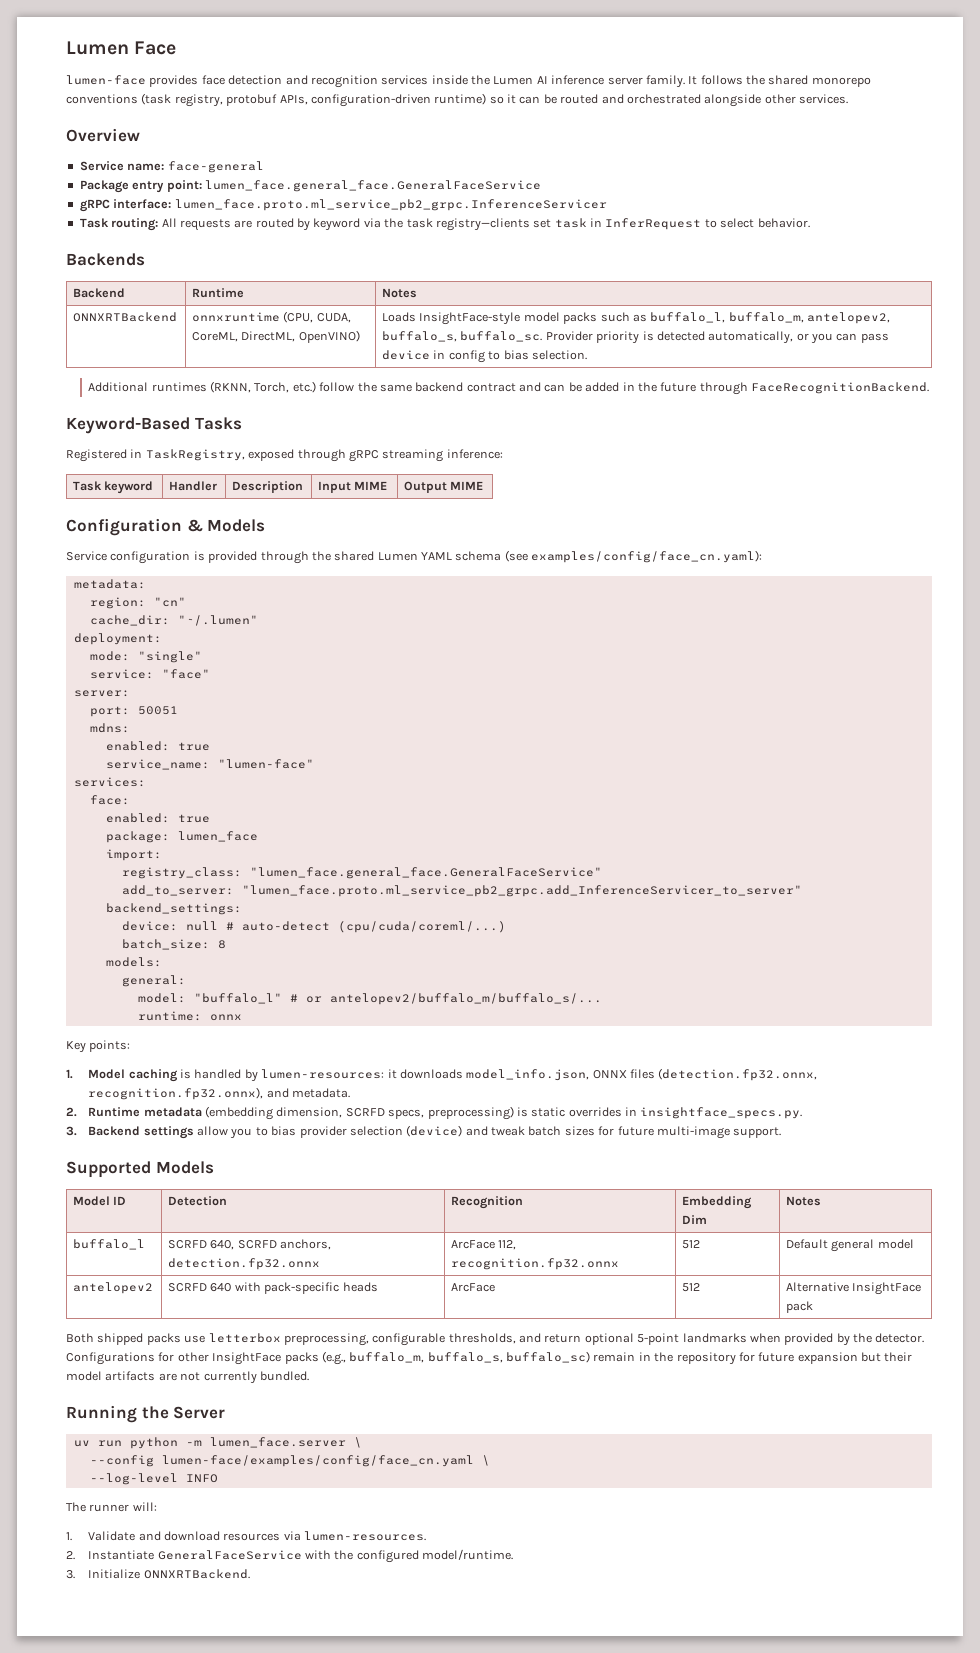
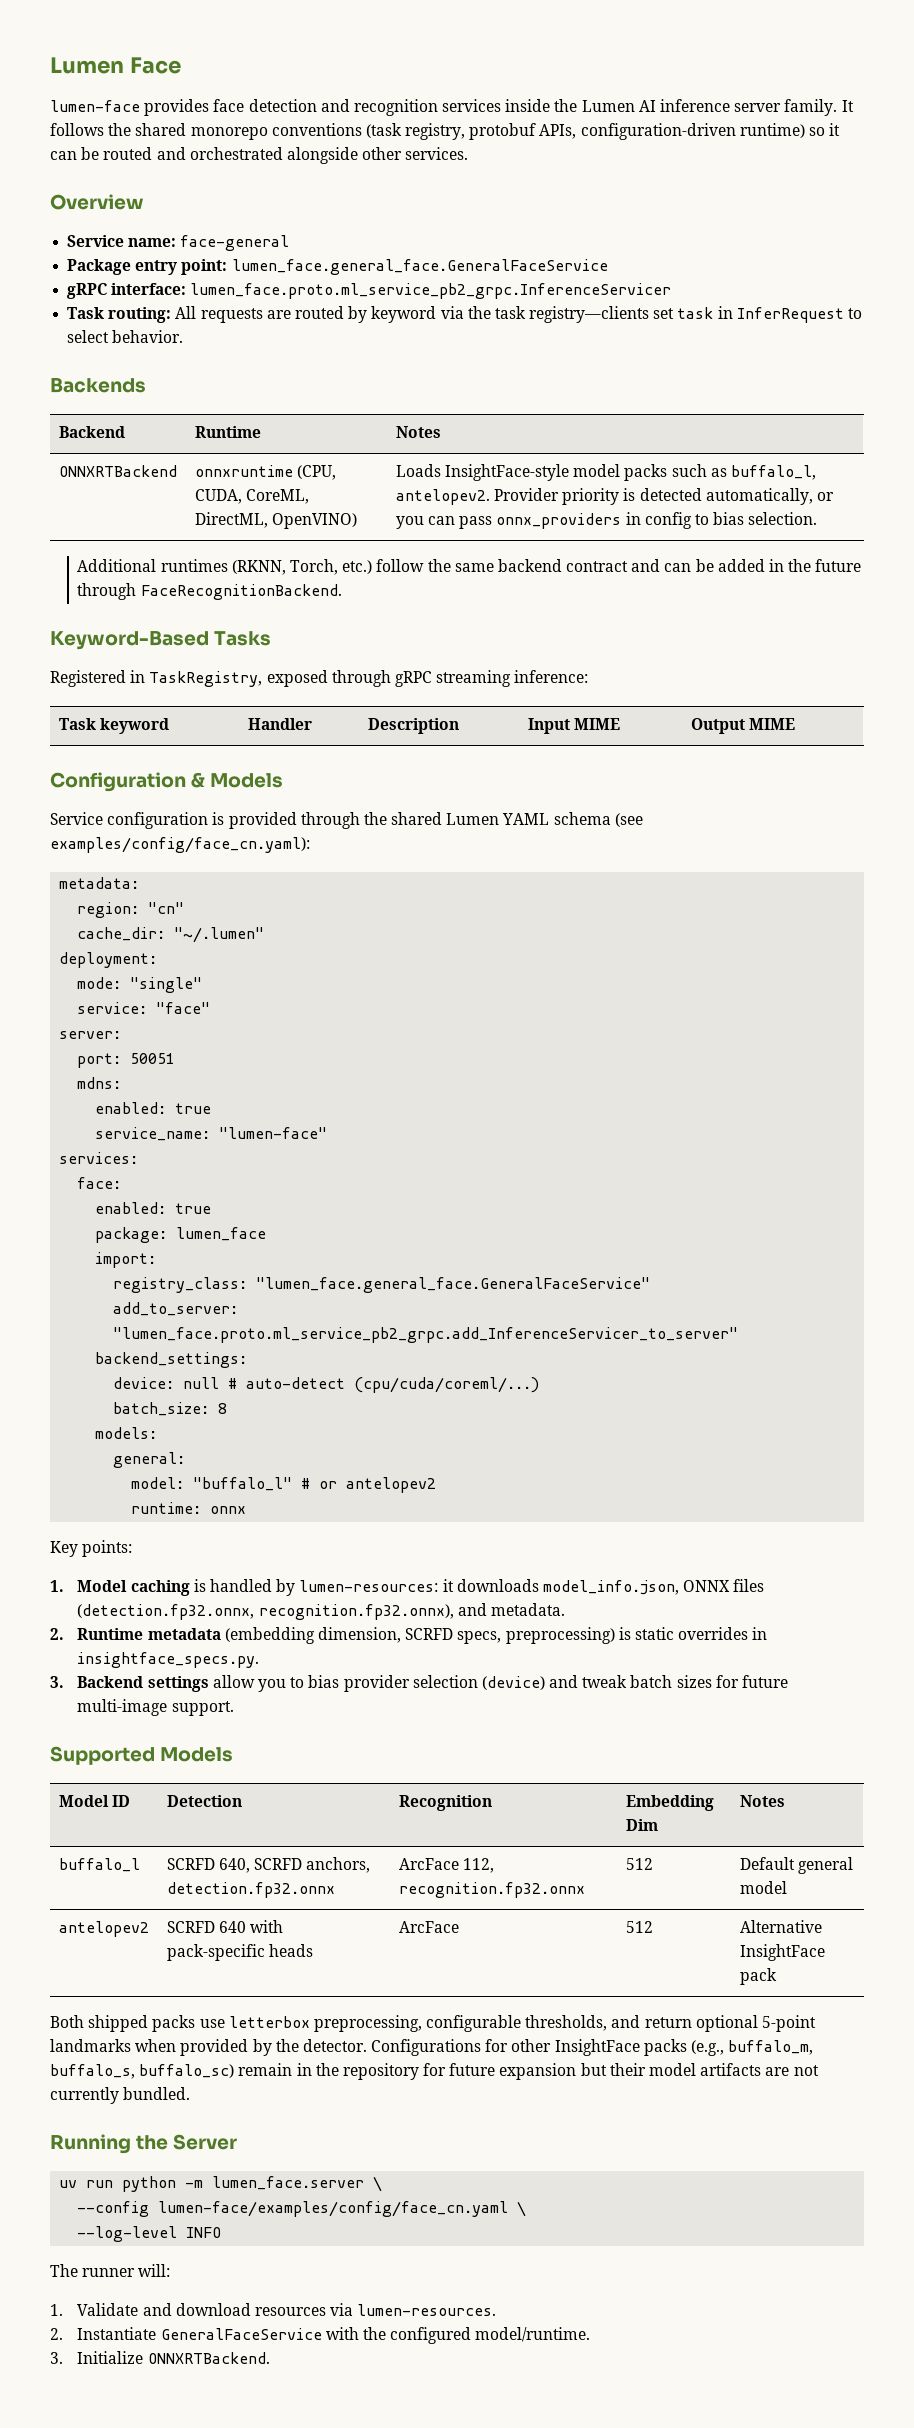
[728,312,891,324] [382,331,543,342] buffalo_m, antelopev2, buffalo_s, buffalo_sc. -> [395,489,490,505] antelopev2.
[382,350,431,360] device -> [496,513,622,529] onnx_providers
[329,993,602,1005] antelopev2/buffalo_m/buffalo_s/... -> [346,1477,437,1493] antelopev2

